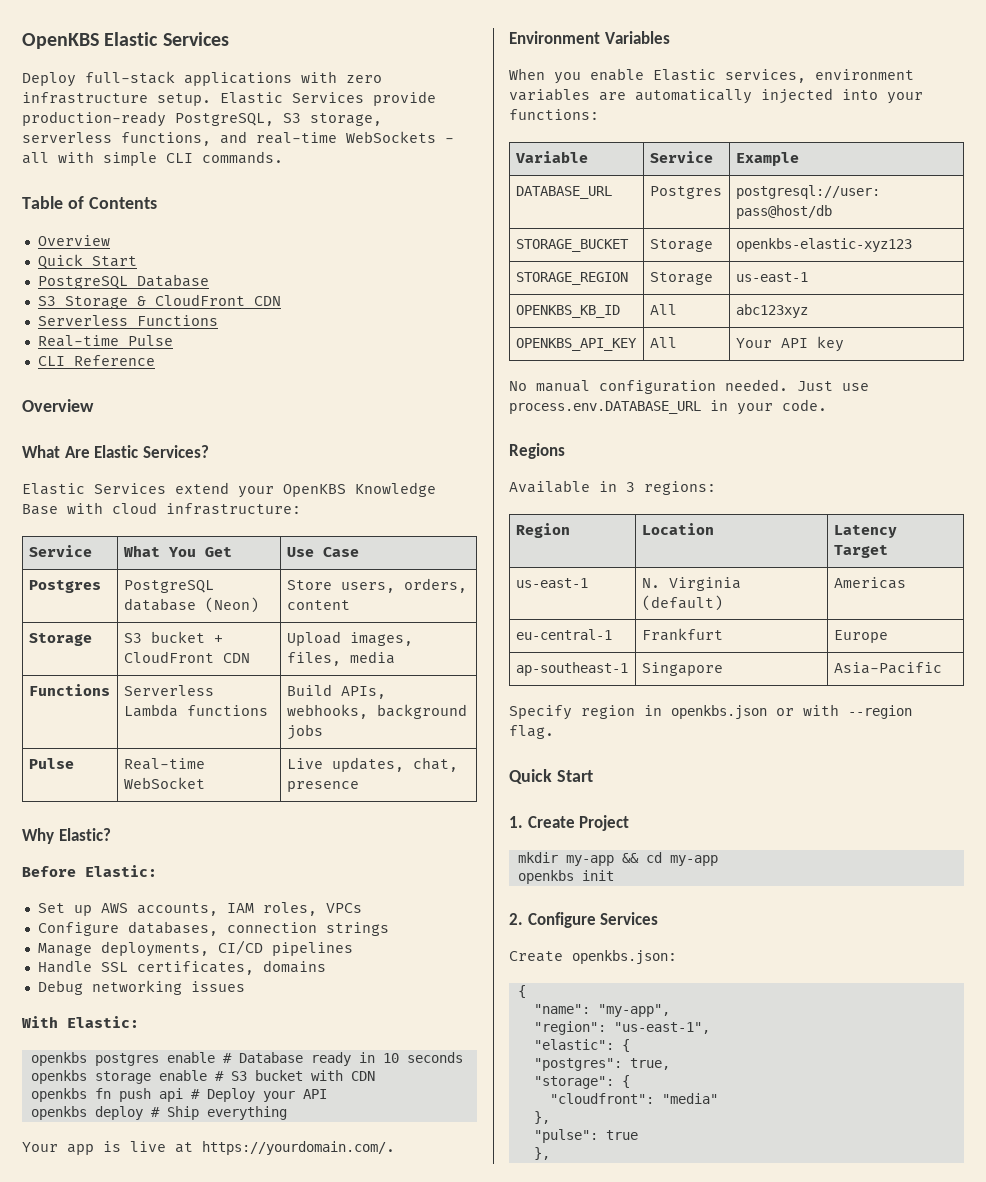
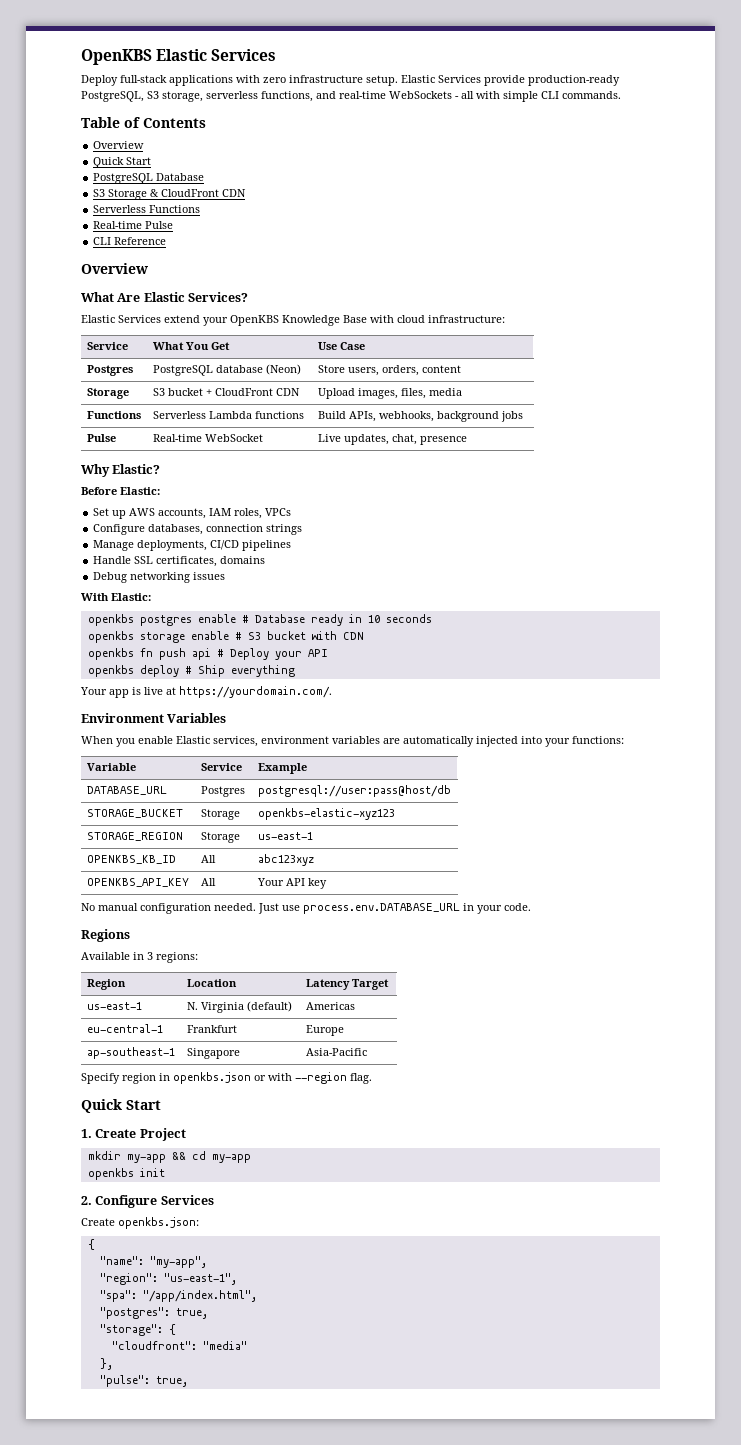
[533,1039,630,1052] "elastic": { -> [99,1290,257,1302] "spa": "/app/index.html",
[605,1130,638,1140] [533,1147,550,1160] true // }, -> [155,1376,188,1387] true,

